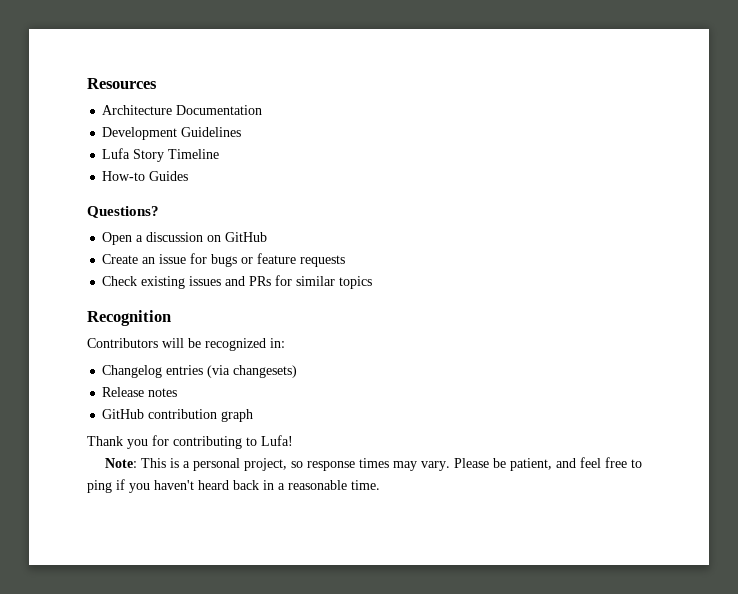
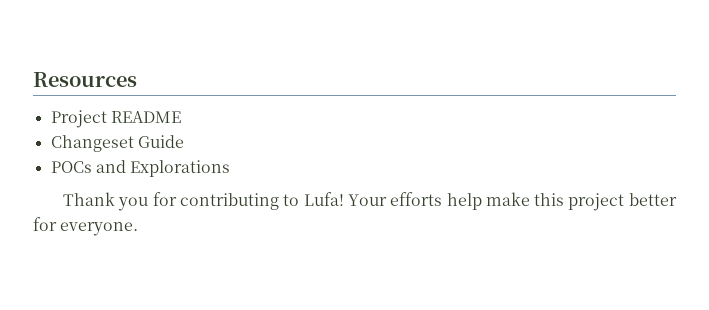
[102,105,263,115] [102,127,242,140] [102,148,220,162] [102,171,189,181] [87,206,159,218] [102,232,268,245] [102,253,346,267] [102,275,373,289] [87,310,171,326] [87,338,285,351] [102,365,298,378] [102,387,178,397] [102,409,254,422] Architecture Documentation // Development Guidelines // Lufa Story Timeline // How-to Guides // Questions? // Open a discussion on GitHub // Create an issue for bugs or feature requests // Check existing issues and PRs for similar topics // Recognition // Contributors will be recognized in: // Changelog entries (via changesets) // Release notes // GitHub contribution graph -> [50,110,181,128] [50,135,184,152] [50,160,231,177] Project README // Changeset Guide // POCs and Explorations
[105,457,643,471] [87,479,380,493] // Note: This is a personal project, so response times may vary. Please be patient, and feel free to ping if you haven't heard back in a reasonable time. -> [347,192,677,211] [33,217,139,236] Your efforts help make this project better for everyone.

